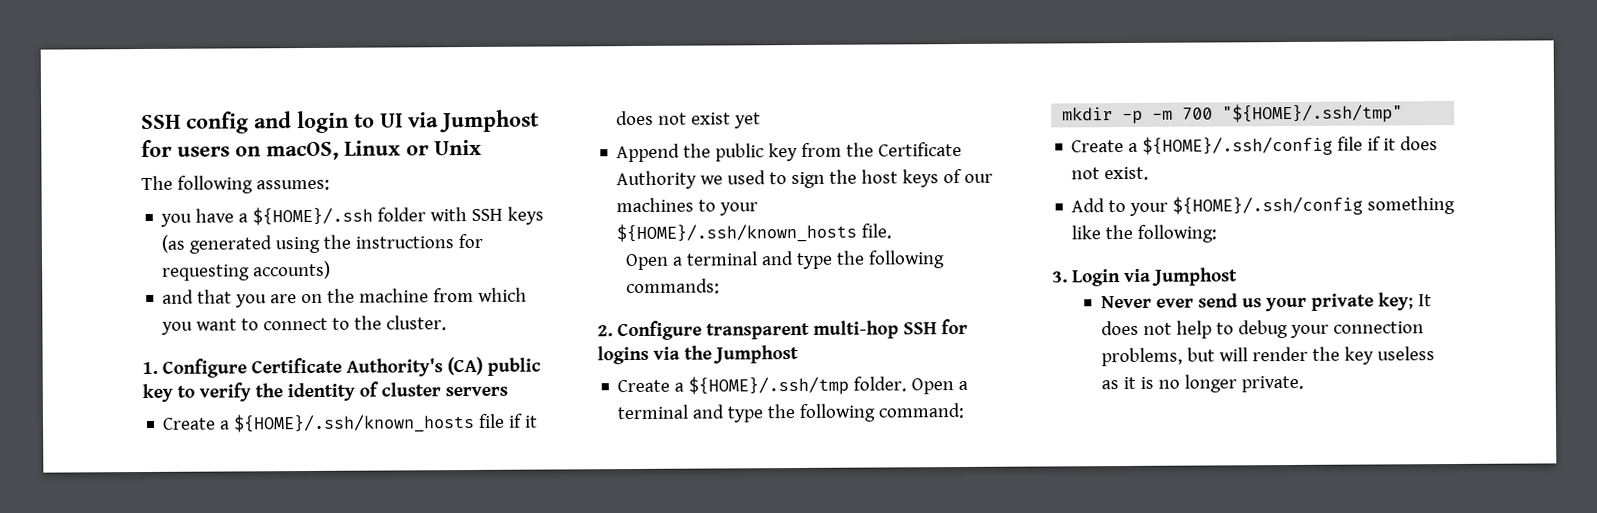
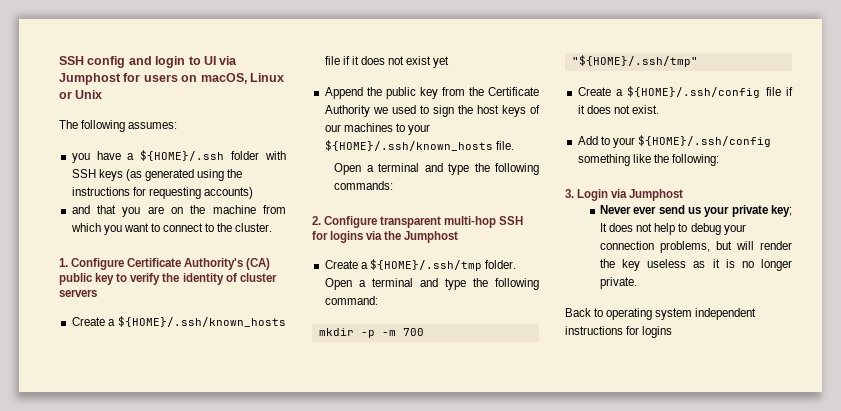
(1305, 384) none -> [565,308,757,320] [565,326,673,338] // Back to operating system independent instructions for logins

